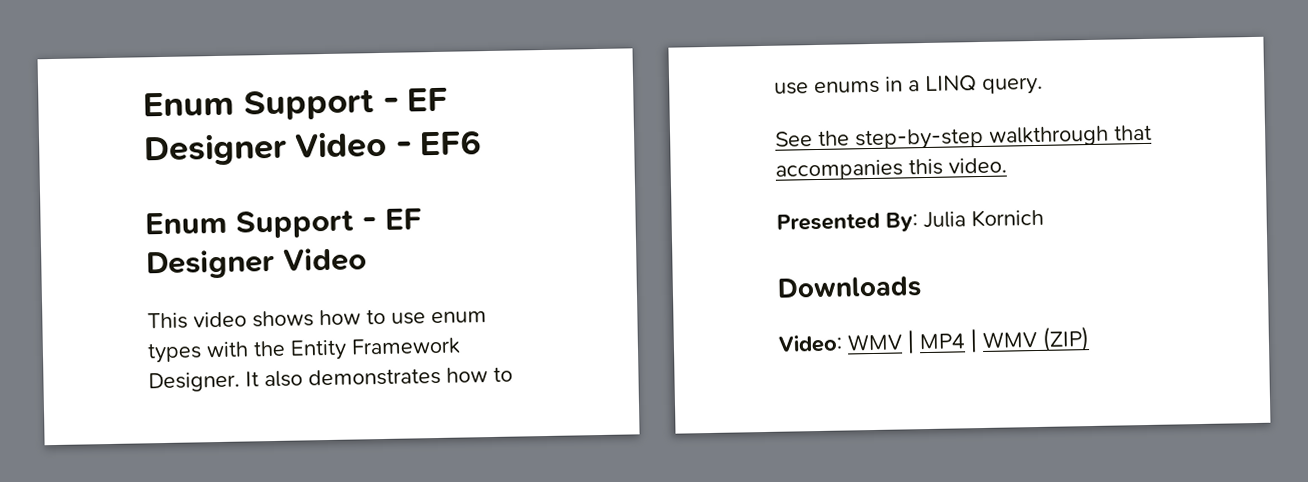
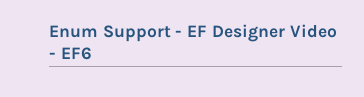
[145,208,422,239] [146,247,367,280] [147,308,487,330] [147,337,461,364] [148,366,513,393] [774,75,1043,95] [775,124,1152,151] [775,157,1007,181] [776,208,1044,232] [777,276,922,299] [778,326,1090,354] // Enum Support - EF Designer Video // This video shows how to use enum types with the Entity Framework Designer. It also demonstrates how to use enums in a LINQ query. // See the step-by-step walkthrough that accompanies this video. // Presented By: Julia Kornich // Downloads // Video: WMV | MP4 | WMV (ZIP) -> (92, 53) none

